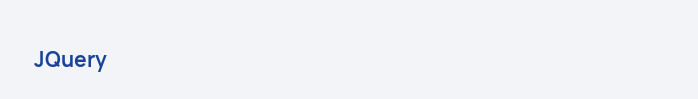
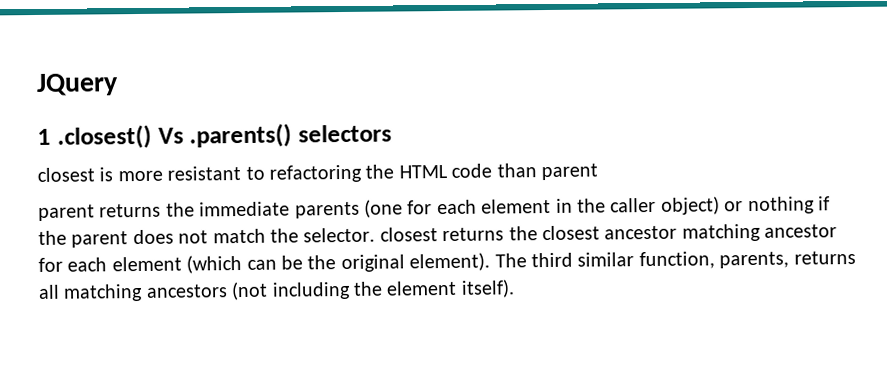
(107, 61) none -> [37,123,392,149] [37,163,598,183] [38,196,830,221] [38,223,838,248] [38,250,856,274] [38,279,515,302] // 1 .closest() Vs .parents() selectors // closest is more resistant to refactoring the HTML code than parent // parent returns the immediate parents (one for each element in the caller object) or nothing if the parent does not match the selector. closest returns the closest ancestor matching ancestor for each element (which can be the original element). The third similar function, parents, returns all matching ancestors (not including the element itself).

